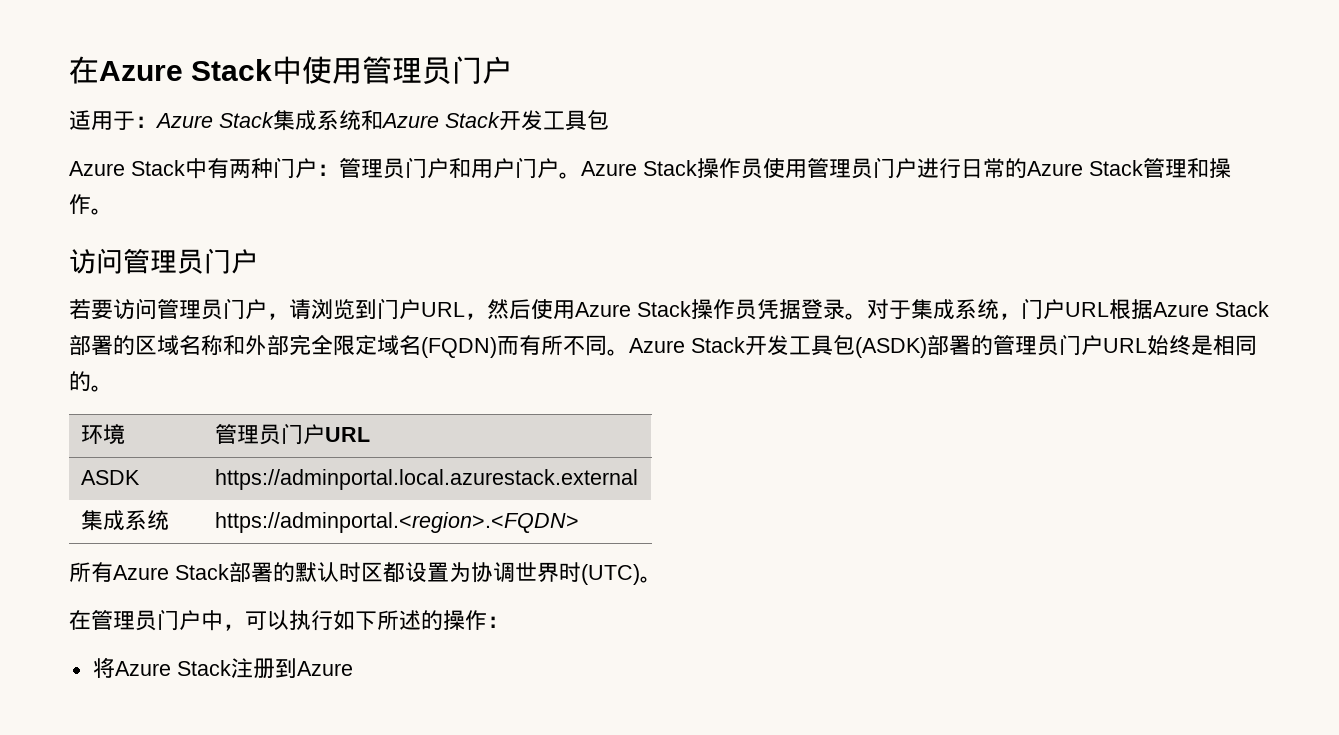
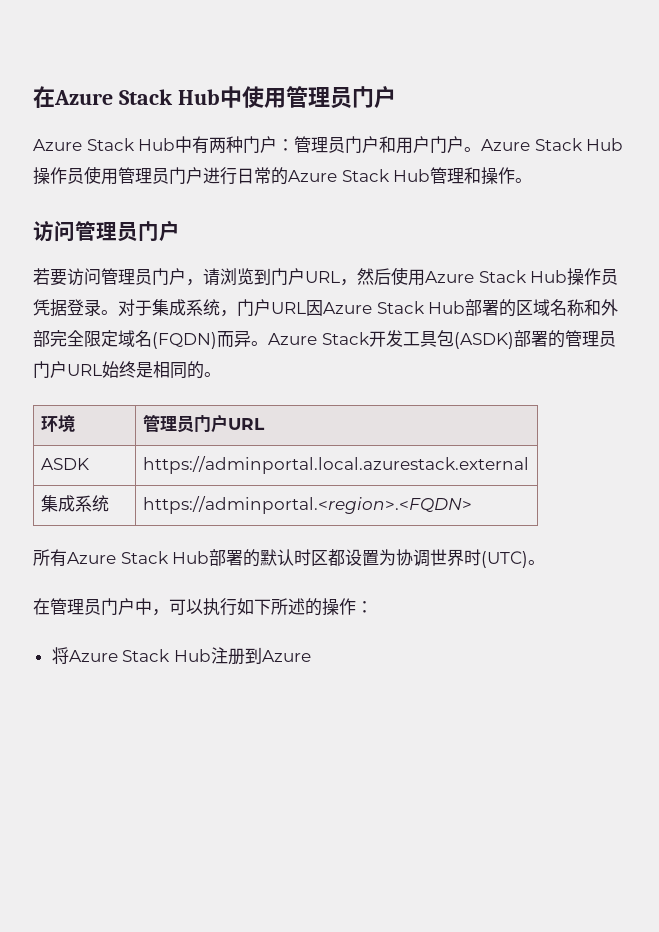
(273, 70) none -> [177,89,220,105] Hub
[69,110,609,131] [69,160,185,176] 适用于：Azure Stack集成系统和Azure Stack开发工具包 // Azure Stack -> [33,138,176,151] Azure Stack Hub
(697, 168) none -> [586,138,624,151] Hub
(1143, 168) none -> [393,169,431,182] Hub
(691, 309) none -> [530,270,568,283] Hub
[1109,299,1269,319] 根据Azure Stack -> [306,300,466,316] 因Azure Stack Hub
[519,335,607,356] 有所不同 -> [234,331,251,347] 异
(229, 572) none -> [172,551,210,564] Hub
(231, 668) none -> [173,649,211,662] Hub

